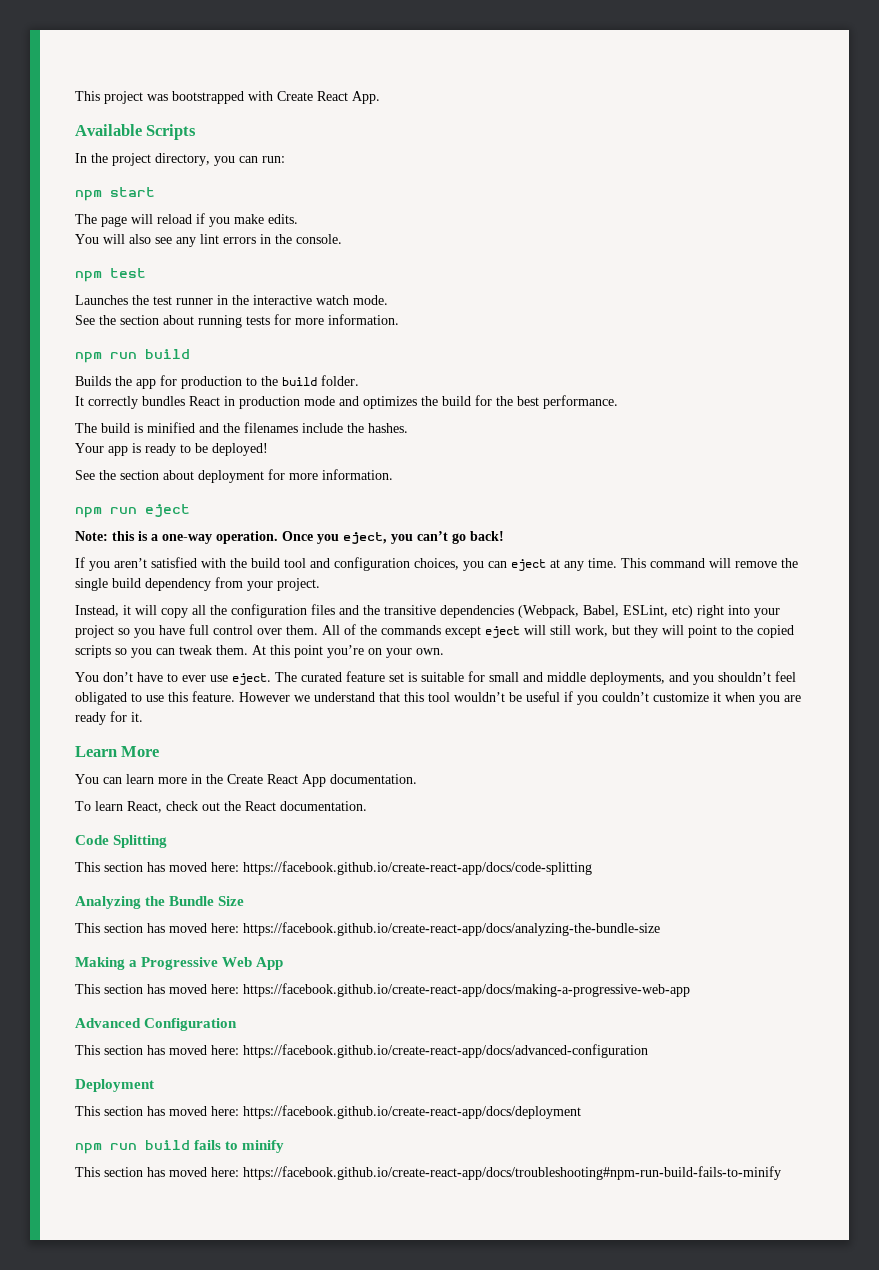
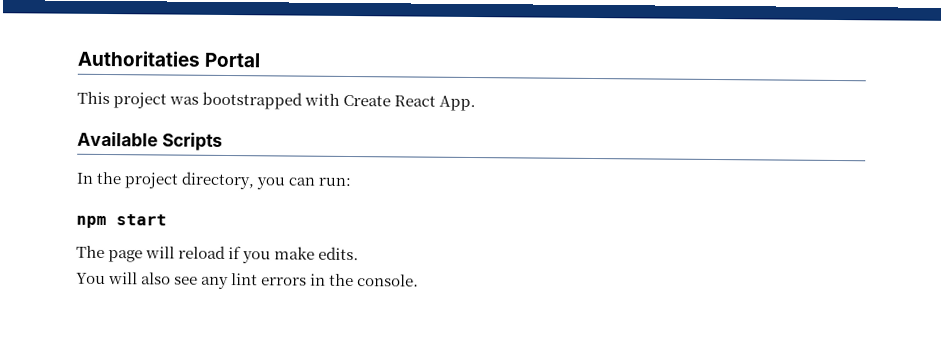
(75, 96) none -> [77,50,262,68] Authoritaties Portal //
[75,268,146,282] [75,295,388,305] [75,314,399,328] [75,349,190,363] [75,375,359,389] [75,395,618,409] [75,422,408,433] [75,443,268,456] [75,469,393,483] [75,504,190,518] [75,531,504,544] [75,557,798,571] [75,577,320,591] [75,604,780,618] [75,624,794,638] [75,645,444,658] [75,671,796,685] [75,691,801,705] [75,711,143,725] [75,746,160,757] [75,774,417,787] [75,801,367,813] [75,835,168,848] [75,861,592,875] [75,896,245,909] [75,922,660,936] [75,957,284,970] [75,983,690,997] [75,1018,238,1031] [75,1044,648,1058] [75,1079,154,1092] [75,1105,581,1119] [75,1140,285,1154] [75,1166,781,1180] // npm test // Launches the test runner in the interactive watch mode. // See the section about running tests for more information. // npm run build // Builds the app for production to the build folder. // It correctly bundles React in production mode and optimizes the build for the best performance. // The build is minified and the filenames include the hashes. // Your app is ready to be deployed! // See the section about deployment for more information. // npm run eject // Note: this is a one-way operation. Once you eject, you can’t go back! // If you aren’t satisfied with the build tool and configuration choices, you can eject at any time. This command will remove the single build dependency from your project. // Instead, it will copy all the configuration files and the transitive dependencies (Webpack, Babel, ESLint, etc) right into your project so you have full control over them. All of the commands except eject will still work, but they will point to the copied scripts so you can tweak them. At this point you’re on your own. // You don’t have to ever use eject. The curated feature set is suitable for small and middle deployments, and you shouldn’t feel obligated to use this feature. However we understand that this tool wouldn’t be useful if you couldn’t customize it when you are ready for it. // Learn More // You can learn more in the Create React App documentation. // To learn React, check out the React documentation. // Code Splitting // This section has moved here: https://facebook.github.io/create-react-app/docs/code-splitting // Analyzing the Bundle Size // This section has moved here: https://facebook.github.io/create-react-app/docs/analyzing-the-bundle-size // Making a Progressive Web App // This section has moved here: https://facebook.github.io/create-react-app/docs/making-a-progressive-web-app // Advanced Configuration // This section has moved here: https://facebook.github.io/create-react-app/docs/advanced-configuration // Deployment // This section has moved here: https://facebook.github.io/create-react-app/docs/deployment // npm run build fails to minify // This section has moved here: https://facebook.github.io/create-react-app/docs/troubleshooting#npm-run-build-fails-to-minify -> (420, 280) none

